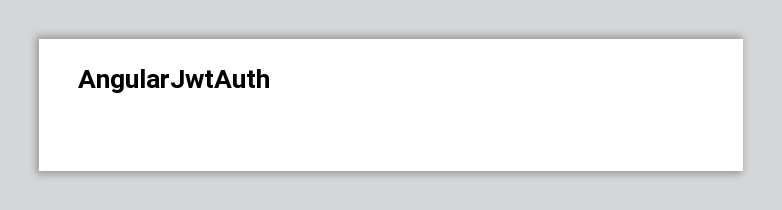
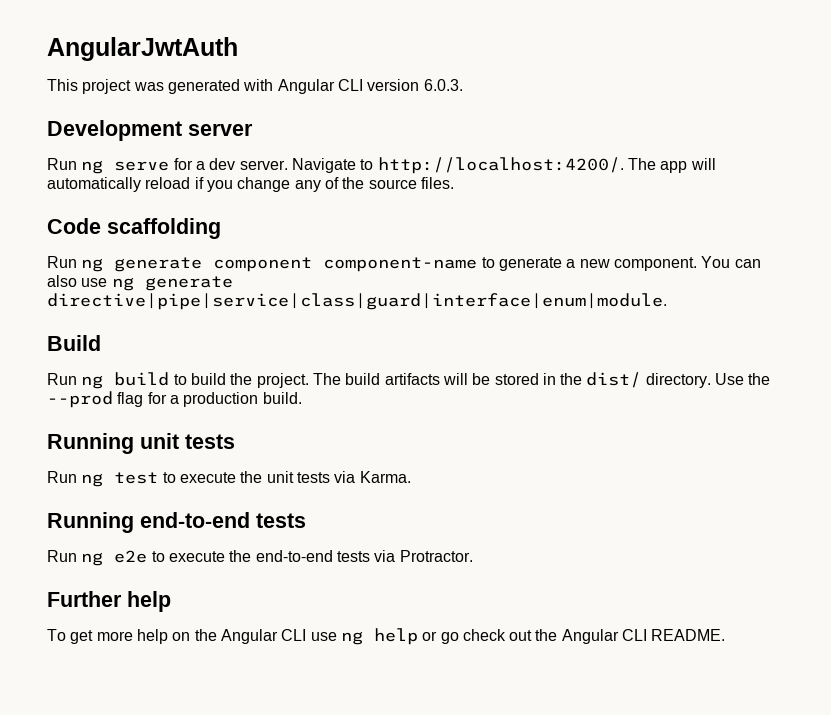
(270, 81) none -> [47,79,463,94] [47,120,253,141] [47,157,716,174] [47,177,454,192] [47,218,221,239] [47,256,761,272] [47,275,233,291] [47,293,667,310] [47,335,101,351] [47,372,771,389] [47,391,302,408] [47,433,235,454] [47,471,411,487] [47,512,306,533] [47,550,473,566] [47,591,171,612] [47,628,726,645] // This project was generated with Angular CLI version 6.0.3. // Development server // Run ng serve for a dev server. Navigate to http://localhost:4200/. The app will automatically reload if you change any of the source files. // Code scaffolding // Run ng generate component component-name to generate a new component. You can also use ng generate directive|pipe|service|class|guard|interface|enum|module. // Build // Run ng build to build the project. The build artifacts will be stored in the dist/ directory. Use the --prod flag for a production build. // Running unit tests // Run ng test to execute the unit tests via Karma. // Running end-to-end tests // Run ng e2e to execute the end-to-end tests via Protractor. // Further help // To get more help on the Angular CLI use ng help or go check out the Angular CLI README.

